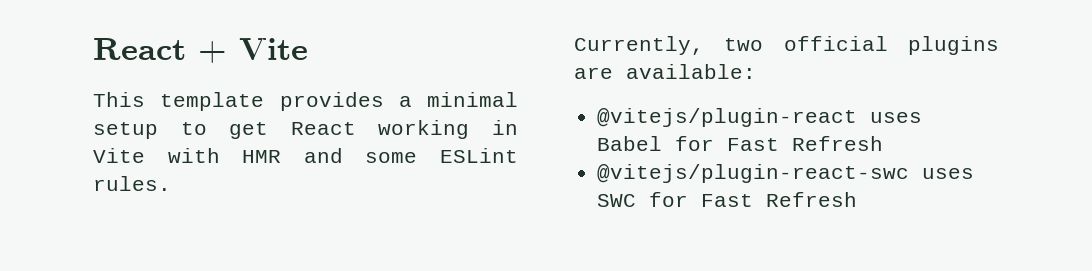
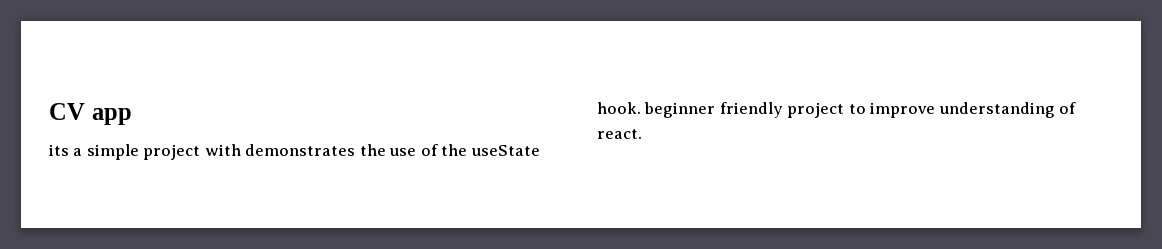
[93,38,308,63] [93,92,518,111] [93,120,518,139] [93,148,518,163] [93,176,171,191] [574,36,999,55] [574,64,756,79] [597,108,923,127] [597,136,884,151] [597,164,975,183] [597,192,858,207] React + Vite // This template provides a minimal setup to get React working in Vite with HMR and some ESLint rules. // Currently, two official plugins are available: // @vitejs/plugin-react uses Babel for Fast Refresh // @vitejs/plugin-react-swc uses SWC for Fast Refresh -> [49,103,132,125] [49,144,540,160] [597,102,1077,118] [597,129,642,139] CV app // its a simple project with demonstrates the use of the useState hook. beginner friendly project to improve understanding of react.

